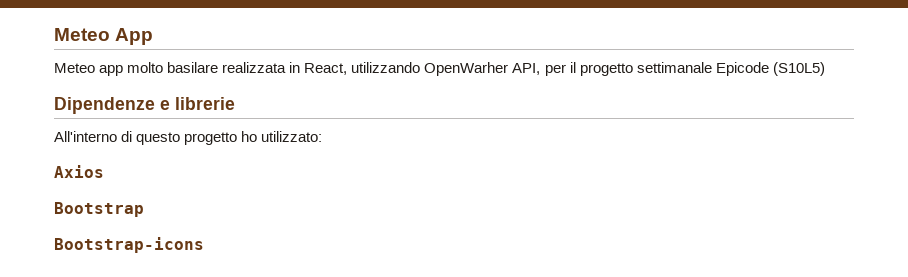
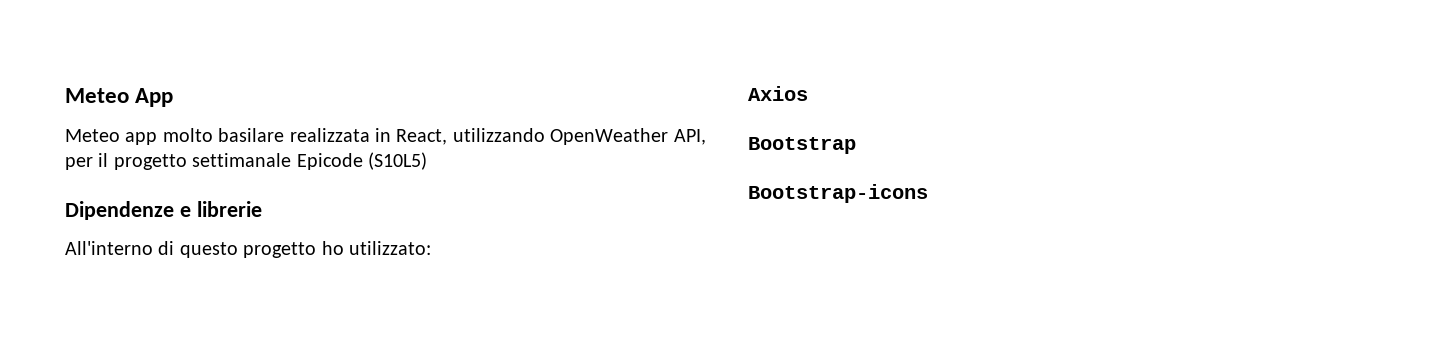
[424,62,509,76] OpenWarher -> [550,128,669,145] OpenWeather

